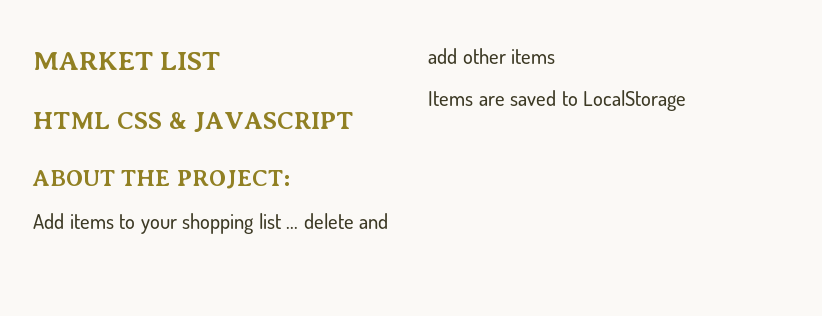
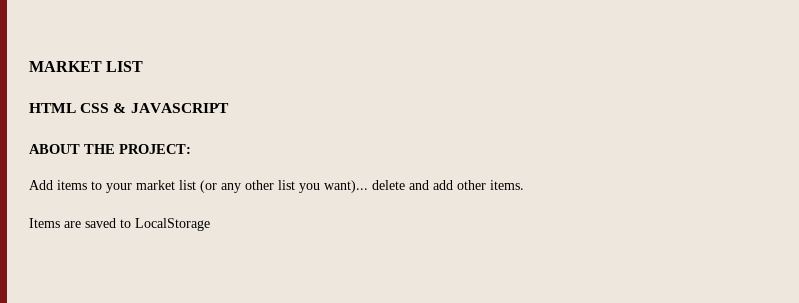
[182,213,299,234] shopping list ... -> [136,180,368,193] market list (or any other list you want)...
[511,49,556,64] items -> [490,180,524,190] items.

